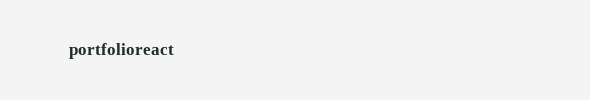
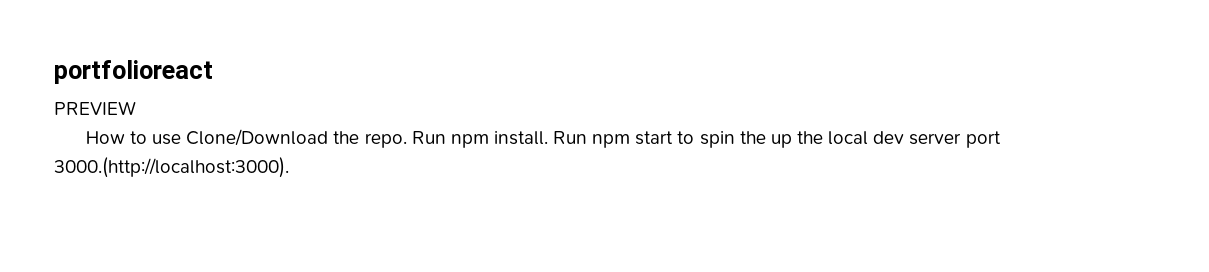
(174, 51) none -> [54,101,136,115] [85,129,1001,148] [54,157,289,178] // PREVIEW // How to use Clone/Download the repo. Run npm install. Run npm start to spin the up the local dev server port 3000.(http://localhost:3000).

